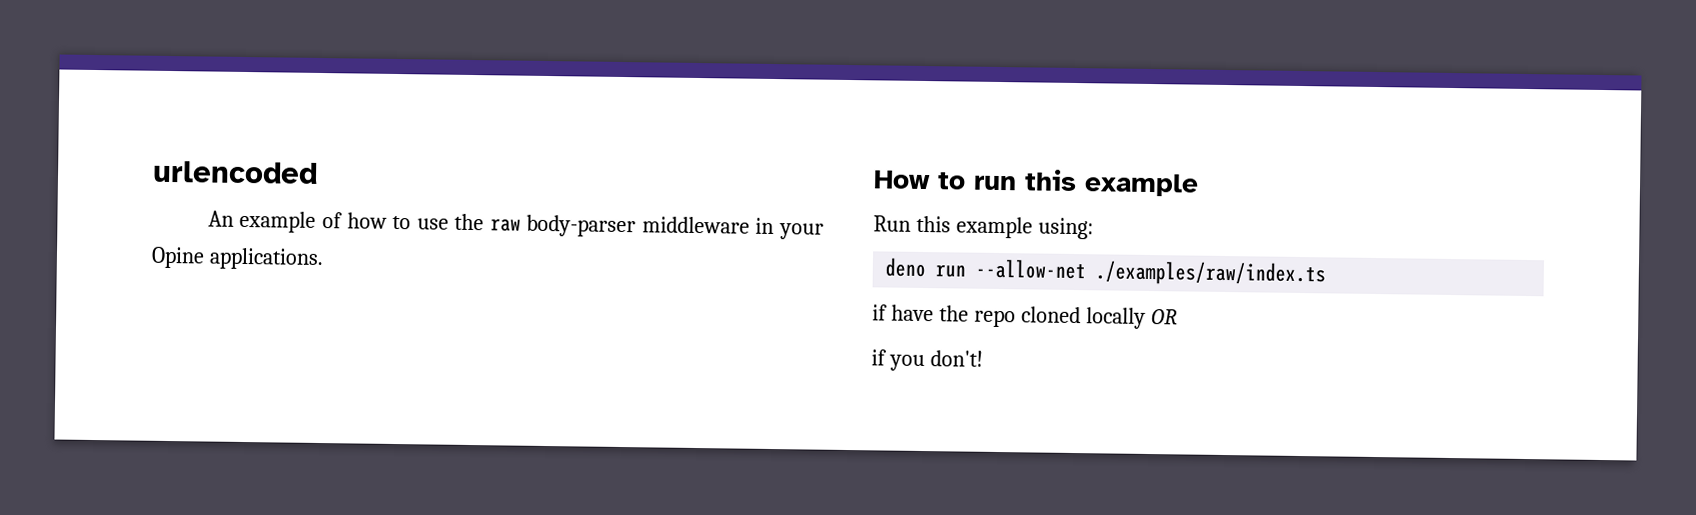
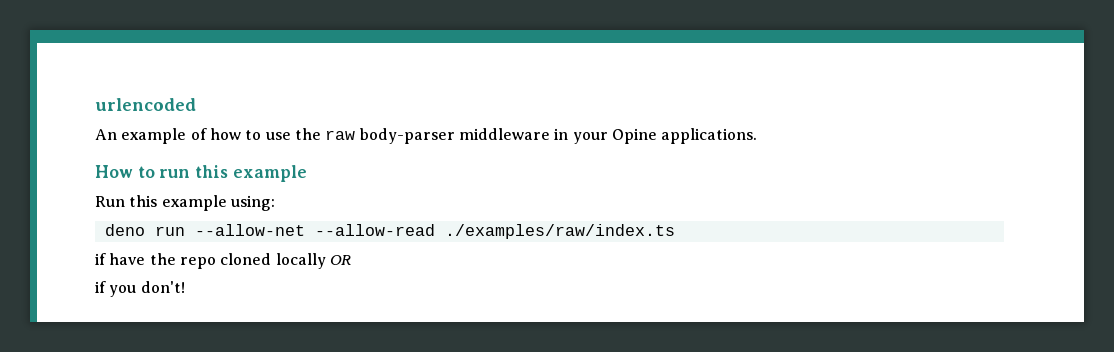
(1087, 269) none -> [314,224,435,236] --allow-read

